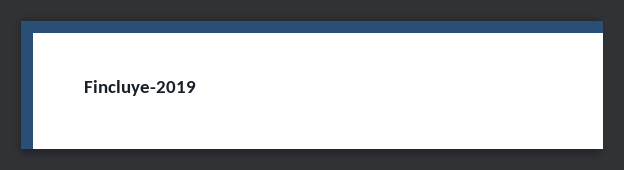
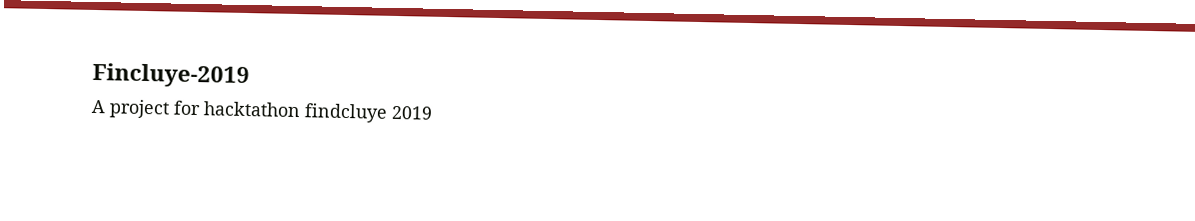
(196, 88) none -> [91,99,433,123] // A project for hacktathon findcluye 2019

